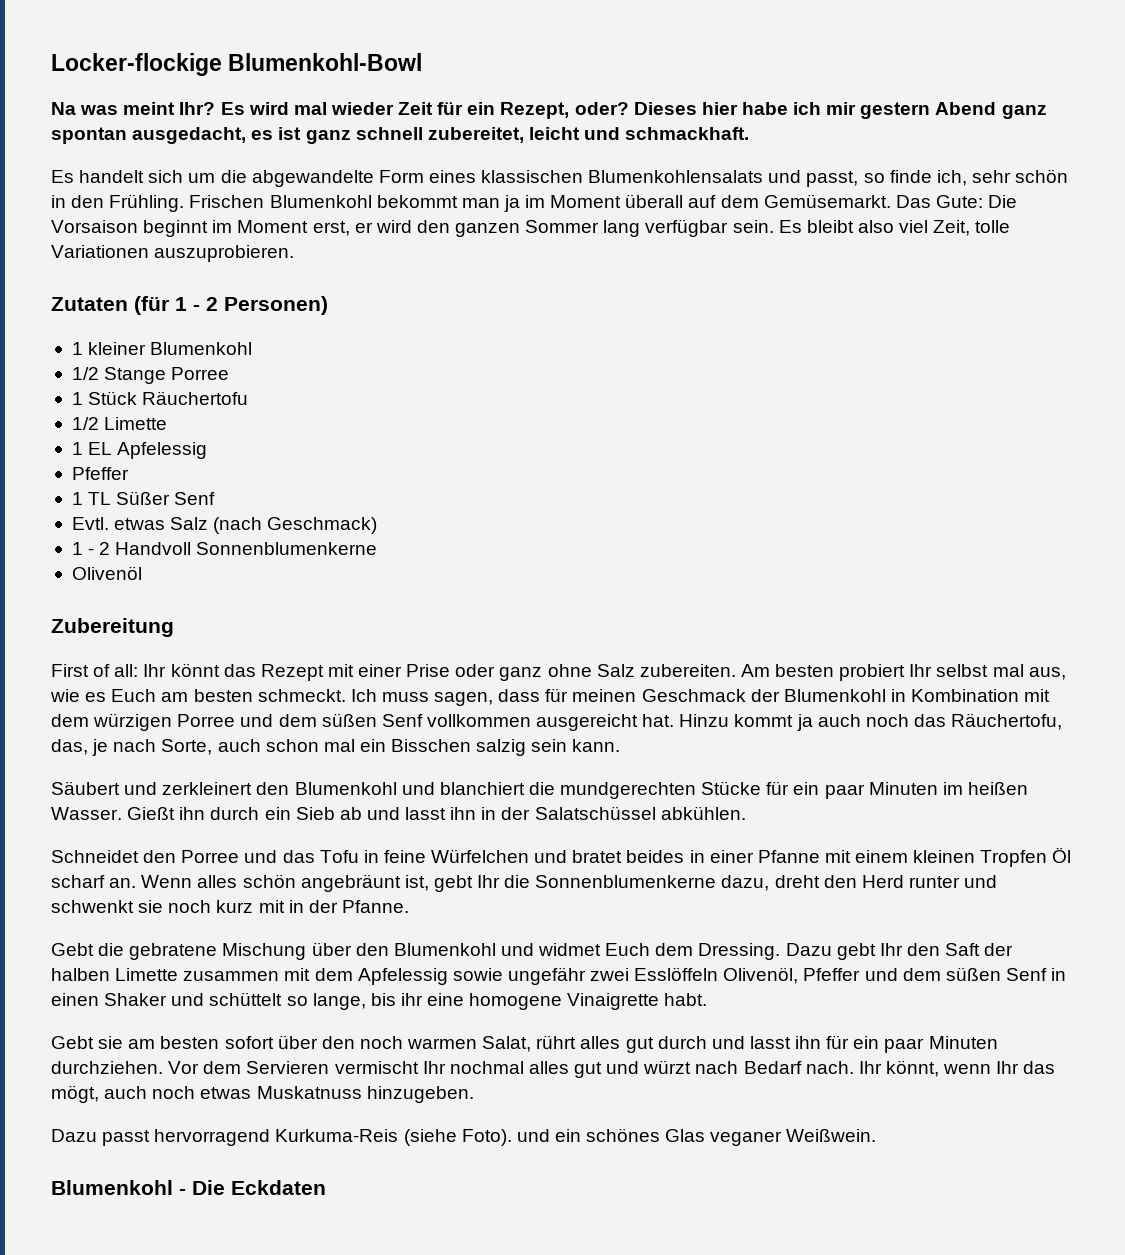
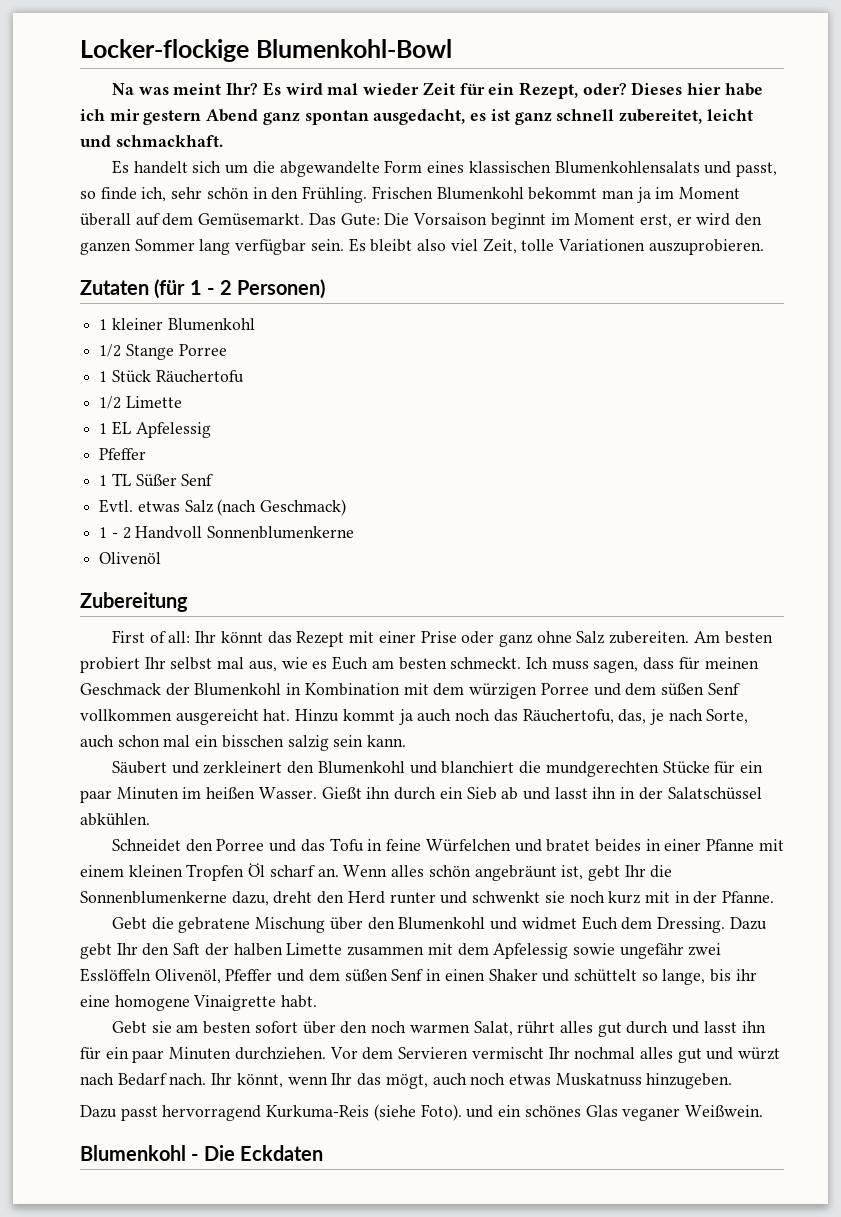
[391,739,472,752] Bisschen -> [221,735,284,748] bisschen

